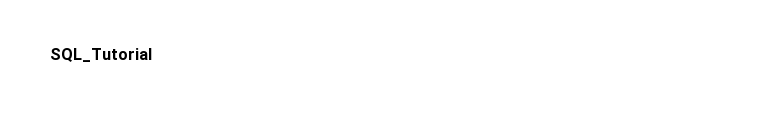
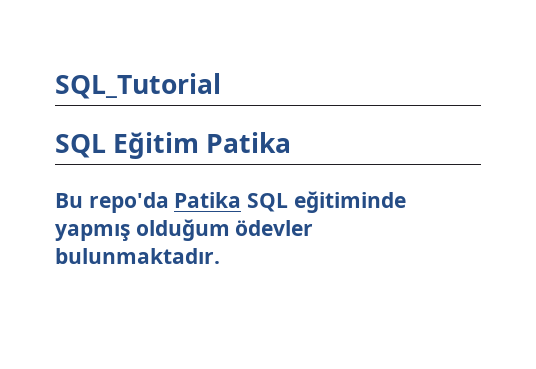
(152, 55) none -> [55,132,292,159] [55,191,406,213] [55,219,314,241] [55,248,220,264] // SQL Eğitim Patika // Bu repo'da Patika SQL eğitiminde yapmış olduğum ödevler bulunmaktadır.

